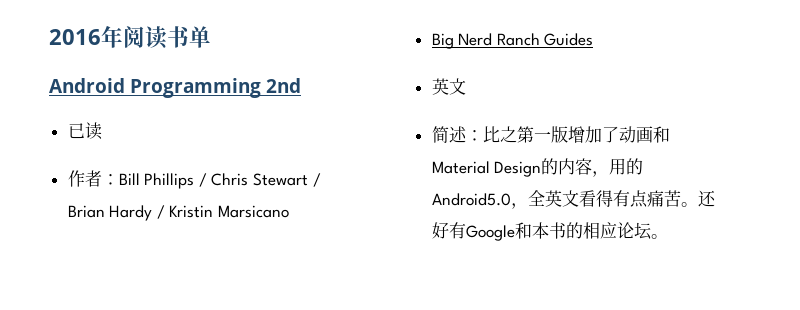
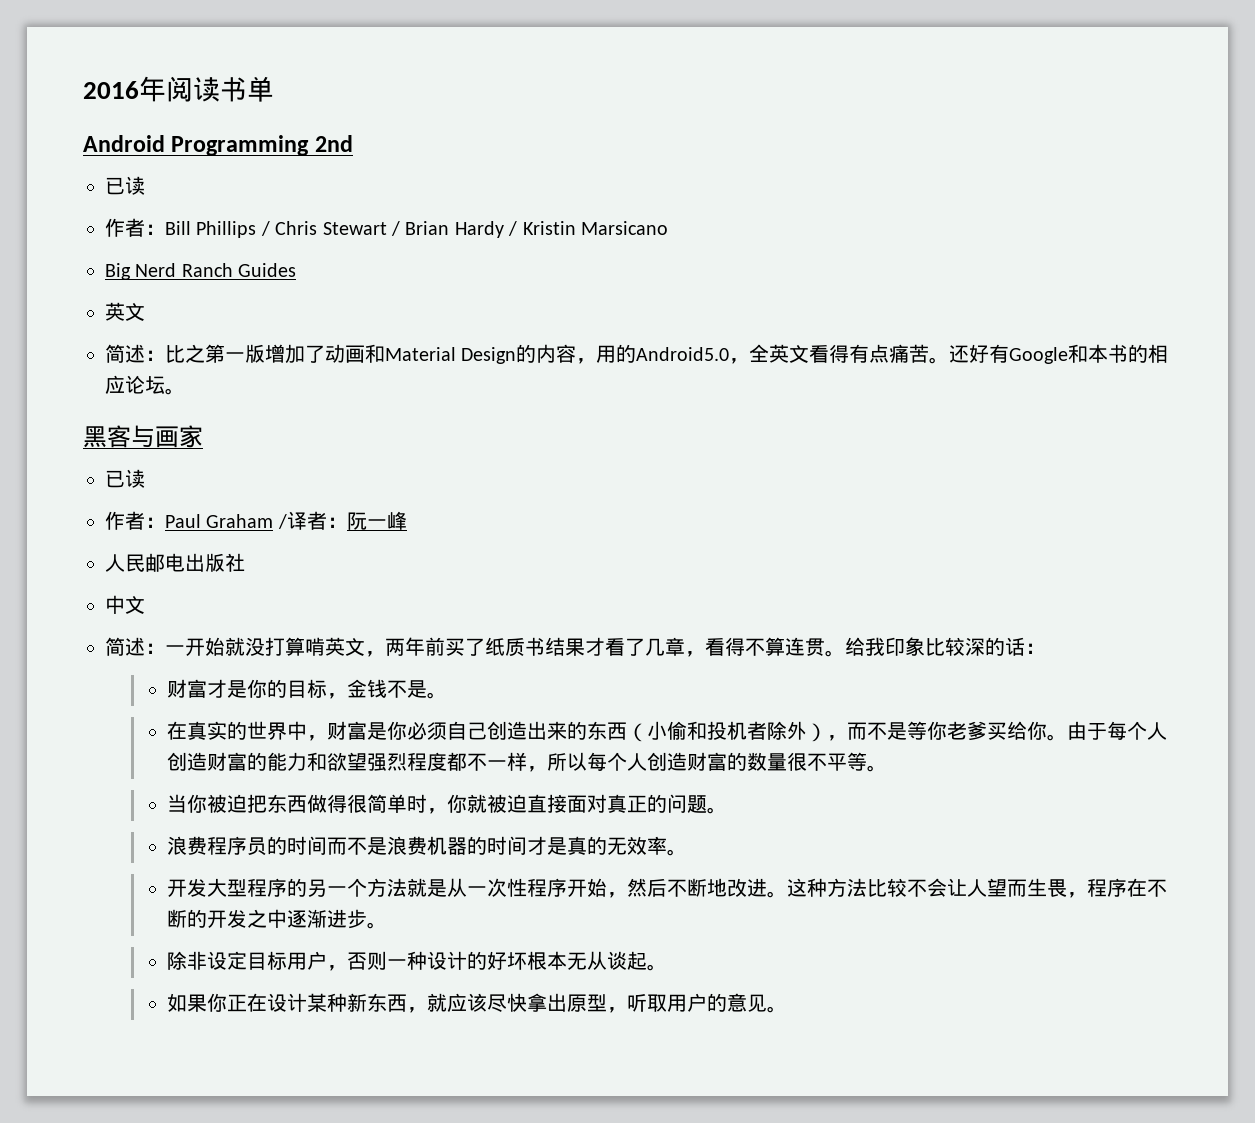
(668, 236) none -> [83,425,203,448] [105,469,145,488] [105,511,407,530] [105,553,245,572] [105,595,145,614] [105,637,1045,657] [166,679,447,699] [166,721,1167,742] [166,752,887,772] [166,794,727,814] [166,836,687,856] [166,878,1167,898] [166,909,387,929] [166,951,667,971] [166,993,787,1013] // 黑客与画家 // 已读 // 作者：Paul Graham /译者：阮一峰 // 人民邮电出版社 // 中文 // 简述：一开始就没打算啃英文，两年前买了纸质书结果才看了几章，看得不算连贯。给我印象比较深的话： // 财富才是你的目标，金钱不是。 // 在真实的世界中，财富是你必须自己创造出来的东西（小偷和投机者除外），而不是等你老爹买给你。由于每个人创造财富的能力和欲望强烈程度都不一样，所以每个人创造财富的数量很不平等。 // 当你被迫把东西做得很简单时，你就被迫直接面对真正的问题。 // 浪费程序员的时间而不是浪费机器的时间才是真的无效率。 // 开发大型程序的另一个方法就是从一次性程序开始，然后不断地改进。这种方法比较不会让人望而生畏，程序在不断的开发之中逐渐进步。 // 除非设定目标用户，否则一种设计的好坏根本无从谈起。 // 如果你正在设计某种新东西，就应该尽快拿出原型，听取用户的意见。

